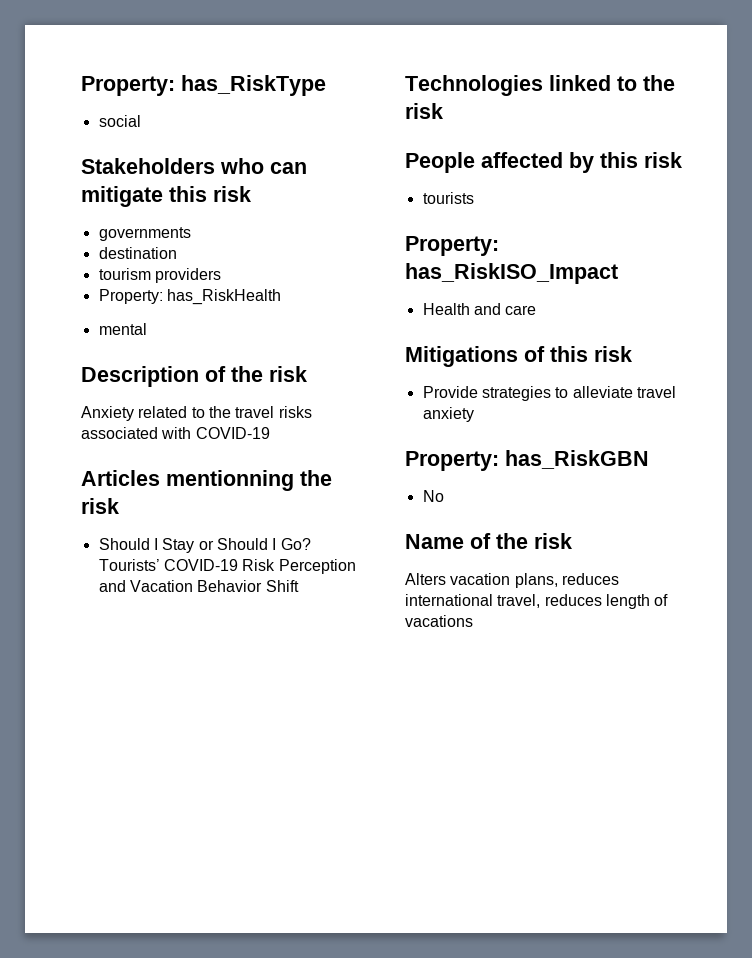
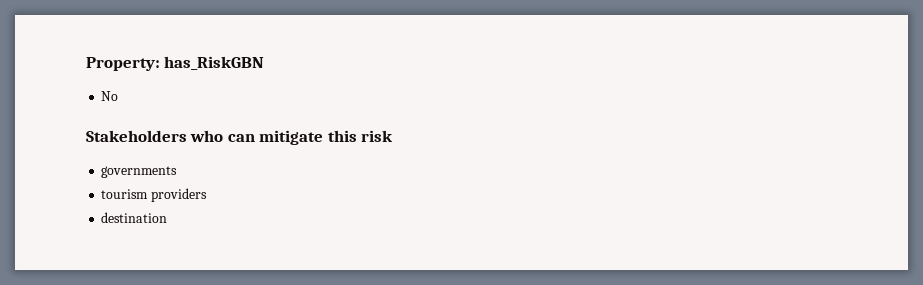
[81,75,326,96] [98,115,141,127] Property: has_RiskType // social -> [86,56,265,71] [101,91,119,101] Property: has_RiskGBN // No
[98,247,177,259] // destination -> (178, 172) none
[98,289,281,305] [98,323,147,335] [81,366,307,387] [81,406,312,421] [81,427,270,439] [81,470,332,491] [81,498,119,514] [98,538,311,553] [98,559,356,574] [98,580,299,592] [405,75,675,96] [405,103,443,119] [405,152,682,173] [422,192,474,204] [405,236,499,256] [405,263,618,284] [422,303,537,315] [405,346,632,367] [422,386,676,401] [422,407,474,422] [405,450,649,471] [422,490,444,502] [405,533,572,549] [405,573,619,588] [405,594,669,609] [405,615,473,627] Property: has_RiskHealth // mental // Description of the risk // Anxiety related to the travel risks associated with COVID-19 // Articles mentionning the risk // Should I Stay or Should I Go? Tourists’ COVID-19 Risk Perception and Vacation Behavior Shift // Technologies linked to the risk // People affected by this risk // tourists // Property: has_RiskISO_Impact // Health and care // Mitigations of this risk // Provide strategies to alleviate travel anxiety // Property: has_RiskGBN // No // Name of the risk // Alters vacation plans, reduces international travel, reduces length of vacations -> [101,212,168,223] destination

